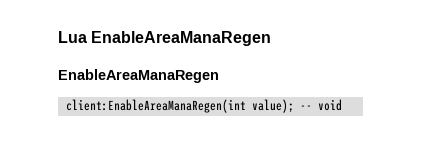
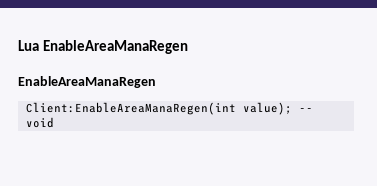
[65,99,246,113] client:EnableAreaManaRegen(int -> [25,102,236,115] Client:EnableAreaManaRegen(int

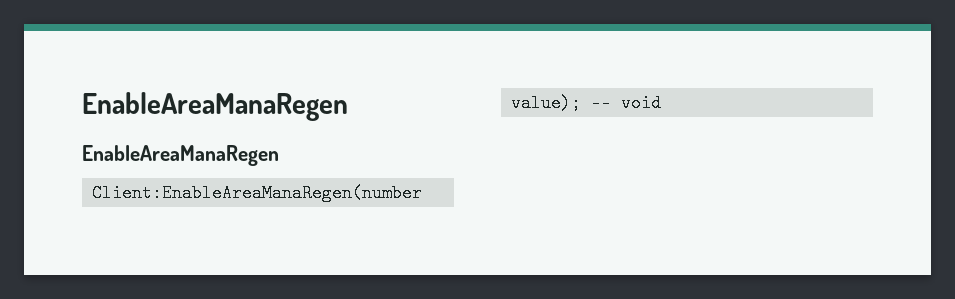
[18,40,39,51] Lua -> (82, 106) none
[25,102,236,115] Client:EnableAreaManaRegen(int -> [91,184,422,202] Client:EnableAreaManaRegen(number

